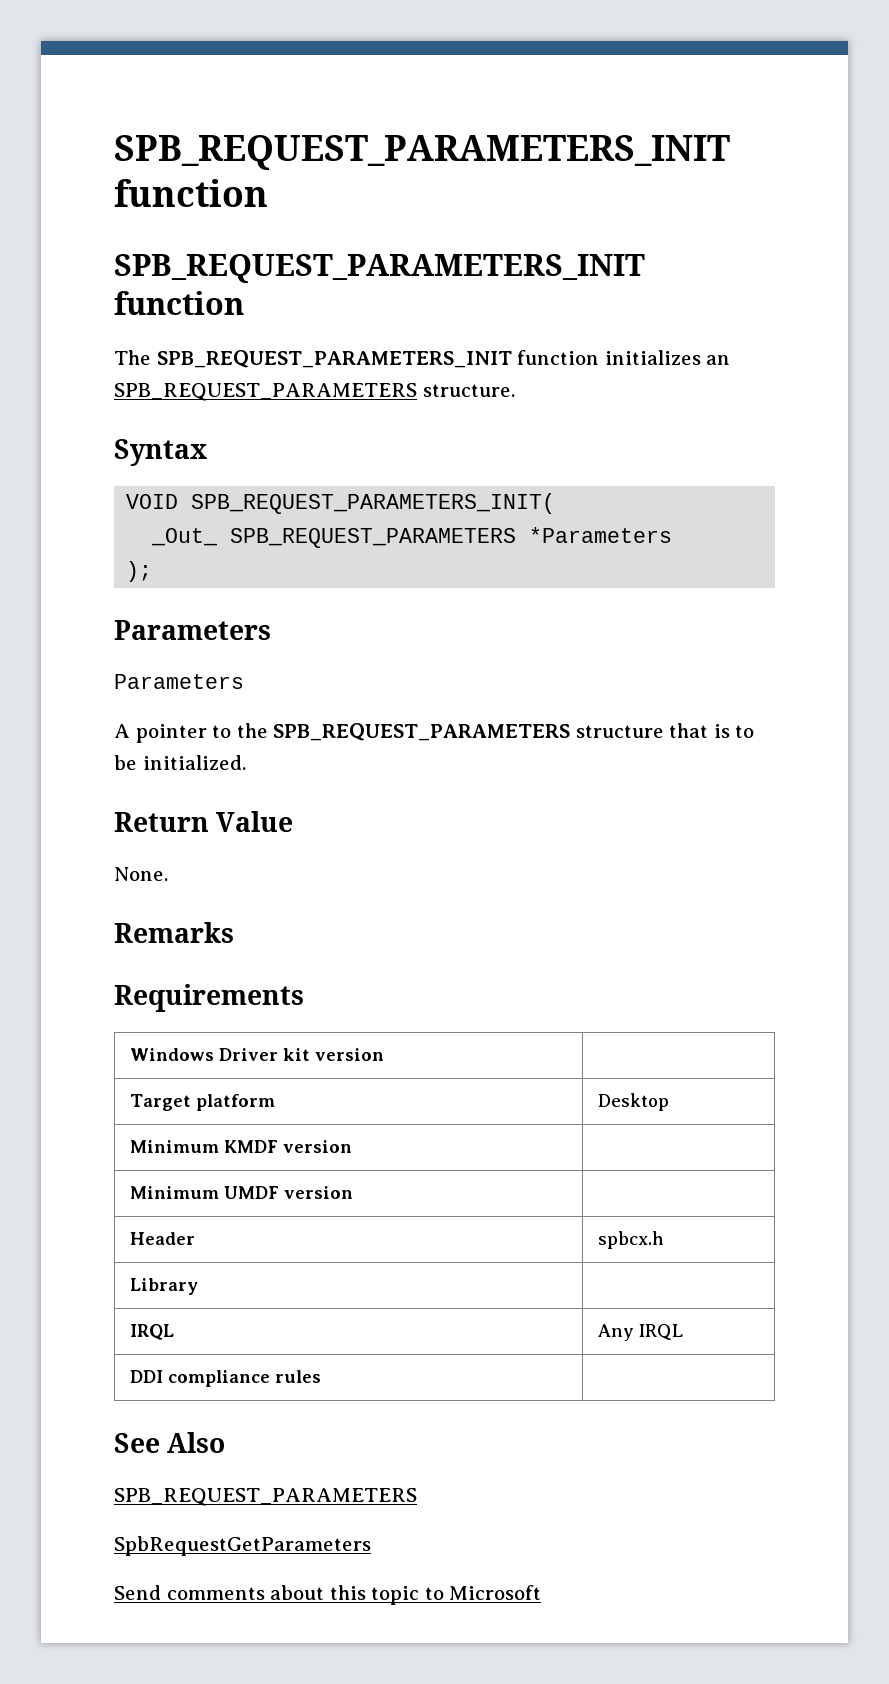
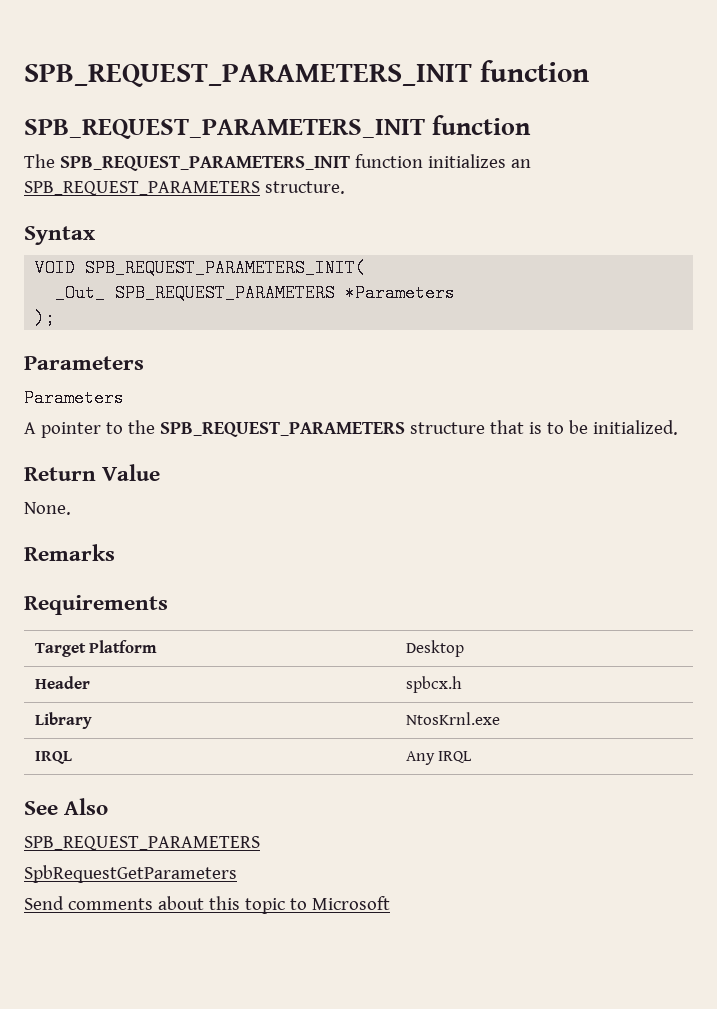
[129,1048,384,1061] // Windows Driver kit version | -> (168, 605) none
[195,1094,275,1111] platform -> [89,640,158,653] Platform
[129,1140,352,1153] [129,1186,353,1199] // Minimum KMDF version | // Minimum UMDF version | -> (464, 648) none
(198, 1286) none -> [405,712,500,725] NtosKrnl.exe
[129,1370,321,1387] // DDI compliance rules | -> (473, 757) none

